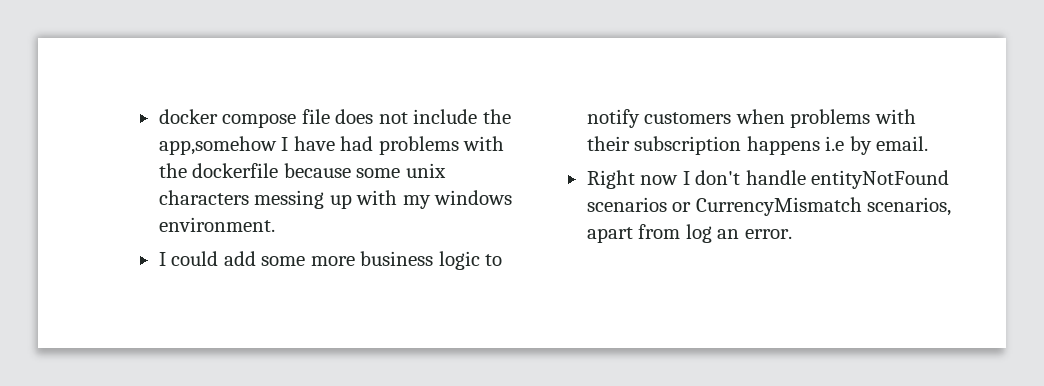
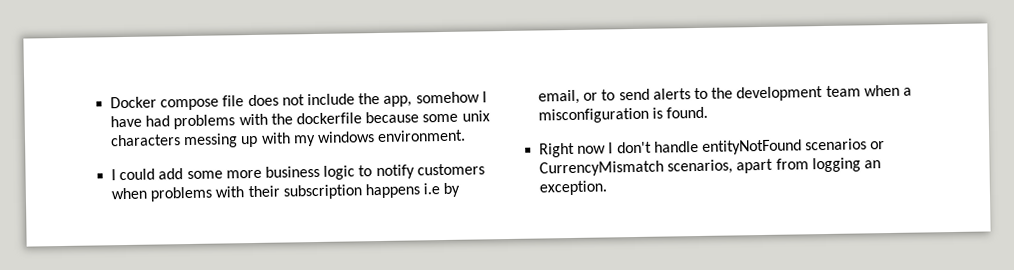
[158,109,218,124] docker -> [110,96,158,109] Docker
[158,136,277,155] app,somehow -> [383,91,480,107] app, somehow
[876,136,929,151] email. -> [538,84,912,105] [538,106,709,124] email, or to send alerts to the development team when a misconfiguration is found.
[685,224,792,243] log an error. -> [811,157,881,173] [539,180,608,196] logging an exception.

